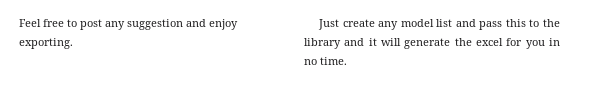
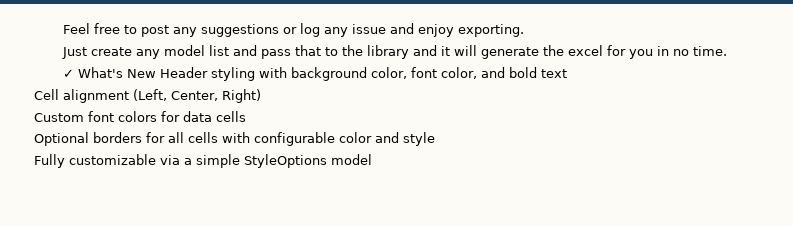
[127,19,183,30] suggestion -> [201,23,387,37] suggestions or log any issue
[505,19,526,27] this -> [295,45,322,56] that
(347, 61) none -> [63,67,568,81] [34,89,261,103] [34,111,246,122] [34,132,435,146] [34,154,372,168] // ✓ What's New Header styling with background color, font color, and bold text // Cell alignment (Left, Center, Right) // Custom font colors for data cells // Optional borders for all cells with configurable color and style // Fully customizable via a simple StyleOptions model

